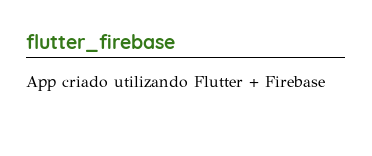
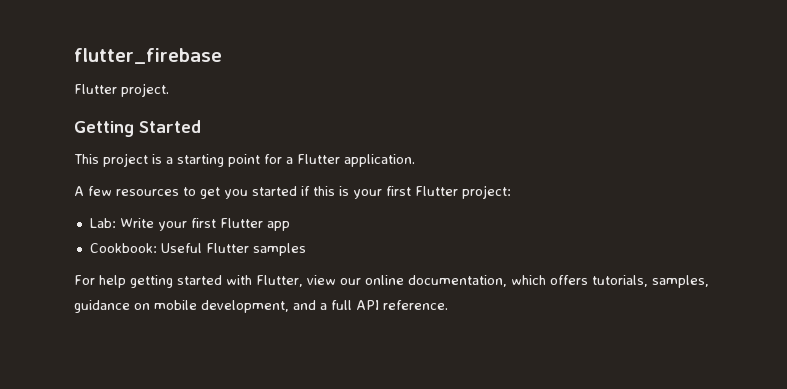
[26,76,325,91] App criado utilizando Flutter + Firebase -> [74,83,169,97] [74,120,201,137] [74,153,415,167] [74,185,511,199] [89,218,290,231] [89,243,306,256] [74,275,709,288] [74,300,448,313] Flutter project. // Getting Started // This project is a starting point for a Flutter application. // A few resources to get you started if this is your first Flutter project: // Lab: Write your first Flutter app // Cookbook: Useful Flutter samples // For help getting started with Flutter, view our online documentation, which offers tutorials, samples, guidance on mobile development, and a full API reference.

